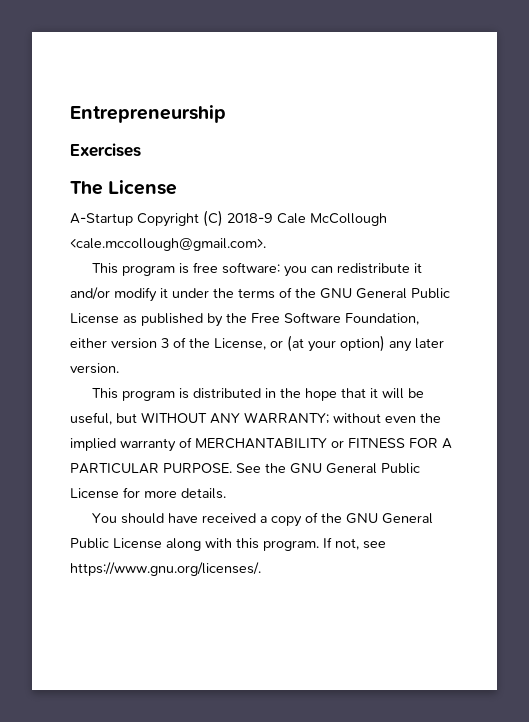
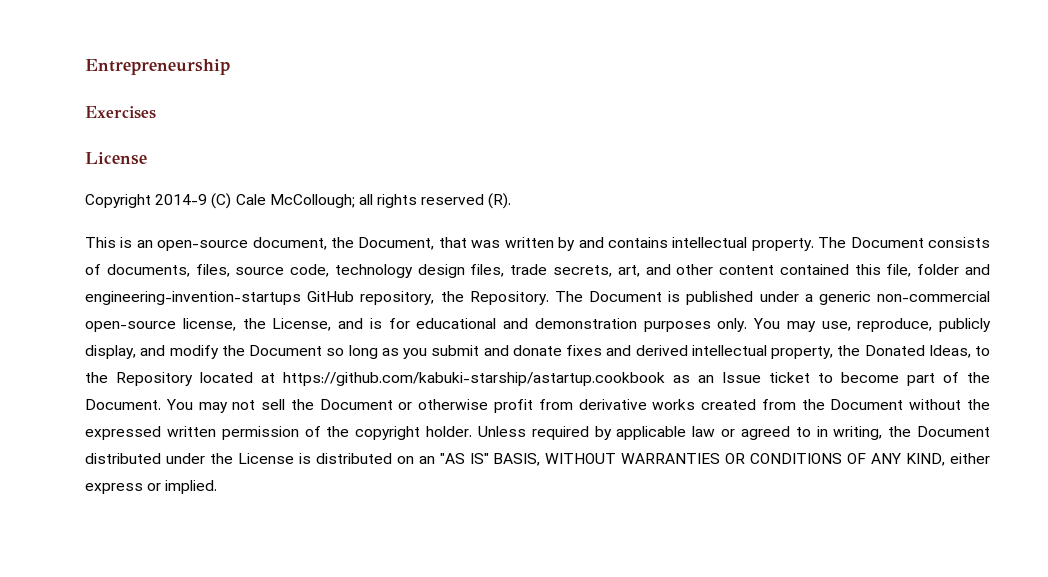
[70,181,103,195] The -> (156, 112) none
[70,210,387,227] [70,238,266,251] [91,262,422,277] [70,287,450,302] [70,312,419,327] [70,335,444,352] [70,363,119,374] [91,388,424,401] [70,412,441,425] [70,437,452,452] [70,463,420,474] [70,487,226,499] [91,512,433,527] [70,537,386,551] [70,562,261,576] A-Startup Copyright (C) 2018-9 Cale McCollough <cale.mccollough@gmail.com>. // This program is free software: you can redistribute it and/or modify it under the terms of the GNU General Public License as published by the Free Software Foundation, either version 3 of the License, or (at your option) any later version. // This program is distributed in the hope that it will be useful, but WITHOUT ANY WARRANTY; without even the implied warranty of MERCHANTABILITY or FITNESS FOR A PARTICULAR PURPOSE. See the GNU General Public License for more details. // You should have received a copy of the GNU General Public License along with this program. If not, see https://www.gnu.org/licenses/. -> [85,193,512,209] [85,237,990,251] [85,264,991,278] [85,291,990,305] [85,318,991,332] [85,345,990,359] [85,372,990,386] [85,399,991,413] [85,426,991,440] [85,453,991,466] [85,480,218,494] Copyright 2014-9 (C) Cale McCollough; all rights reserved (R). // This is an open-source document, the Document, that was written by and contains intellectual property. The Document consists of documents, files, source code, technology design files, trade secrets, art, and other content contained this file, folder and engineering-invention-startups GitHub repository, the Repository. The Document is published under a generic non-commercial open-source license, the License, and is for educational and demonstration purposes only. You may use, reproduce, publicly display, and modify the Document so long as you submit and donate fixes and derived intellectual property, the Donated Ideas, to the Repository located at https://github.com/kabuki-starship/astartup.cookbook as an Issue ticket to become part of the Document. You may not sell the Document or otherwise profit from derivative works created from the Document without the expressed written permission of the copyright holder. Unless required by applicable law or agreed to in writing, the Document distributed under the License is distributed on an "AS IS" BASIS, WITHOUT WARRANTIES OR CONDITIONS OF ANY KIND, either express or implied.

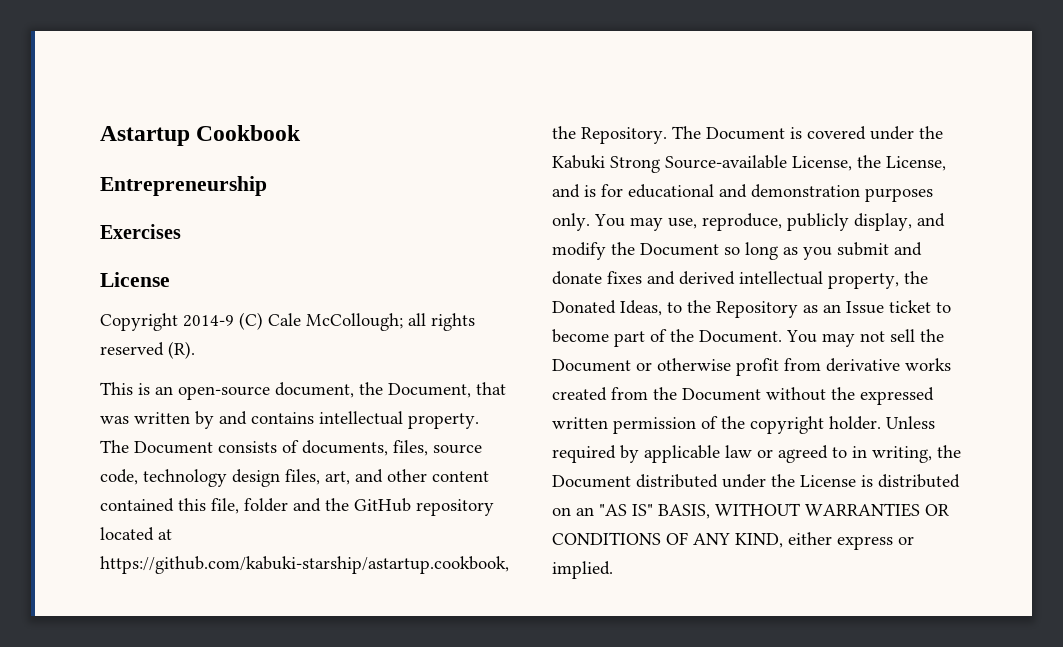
(85, 67) none -> [100,125,302,146] Astartup Cookbook //
[510,264,612,277] trade secrets, -> (320, 477) none
[85,291,435,305] engineering-invention-startups GitHub repository, -> [325,498,494,516] [100,527,172,541] [100,556,509,574] the GitHub repository located at https://github.com/kabuki-starship/astartup.cookbook,
[686,291,990,305] [85,318,236,332] published under a generic non-commercial open-source license, -> [807,126,943,140] [552,155,852,173] covered under the Kabuki Strong Source-available License,
[200,372,665,386] located at https://github.com/kabuki-starship/astartup.cookbook -> (798, 309) none

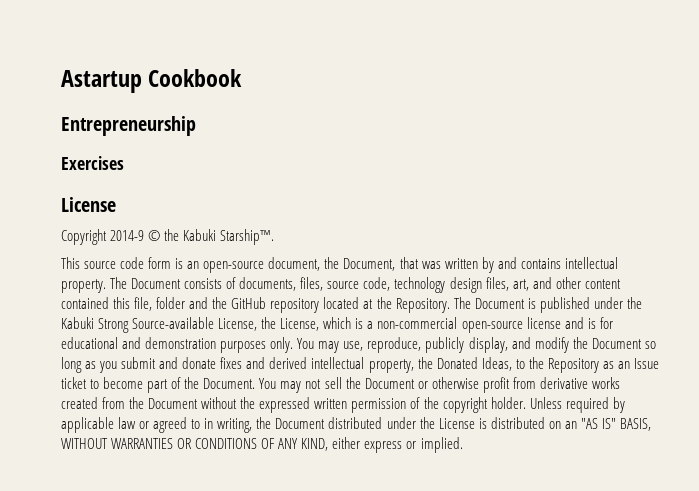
[239,312,475,331] [100,341,195,359] [100,382,133,395] (C) Cale McCollough; all rights reserved (R). // This -> [148,229,275,245] [61,257,172,269] © the Kabuki Starship™. // This source code form
[100,556,509,574] https://github.com/kabuki-starship/astartup.cookbook, -> (374, 304) none
[807,126,866,140] covered -> [539,297,590,313] published
(946, 163) none -> [323,317,561,333] which is a non-commercial open-source license

